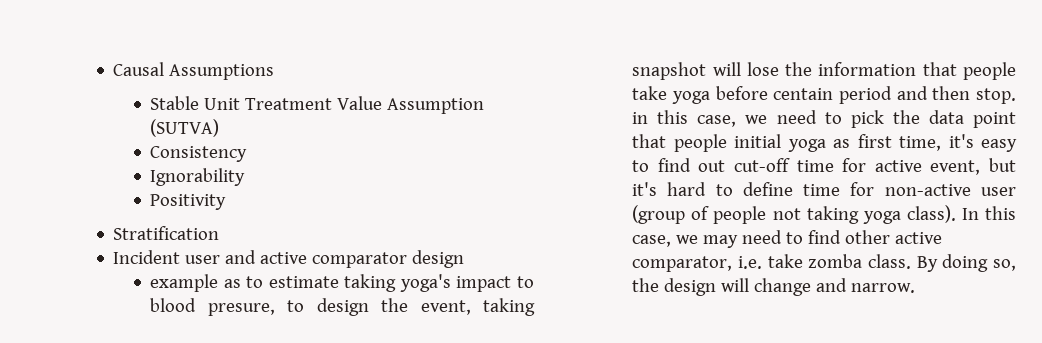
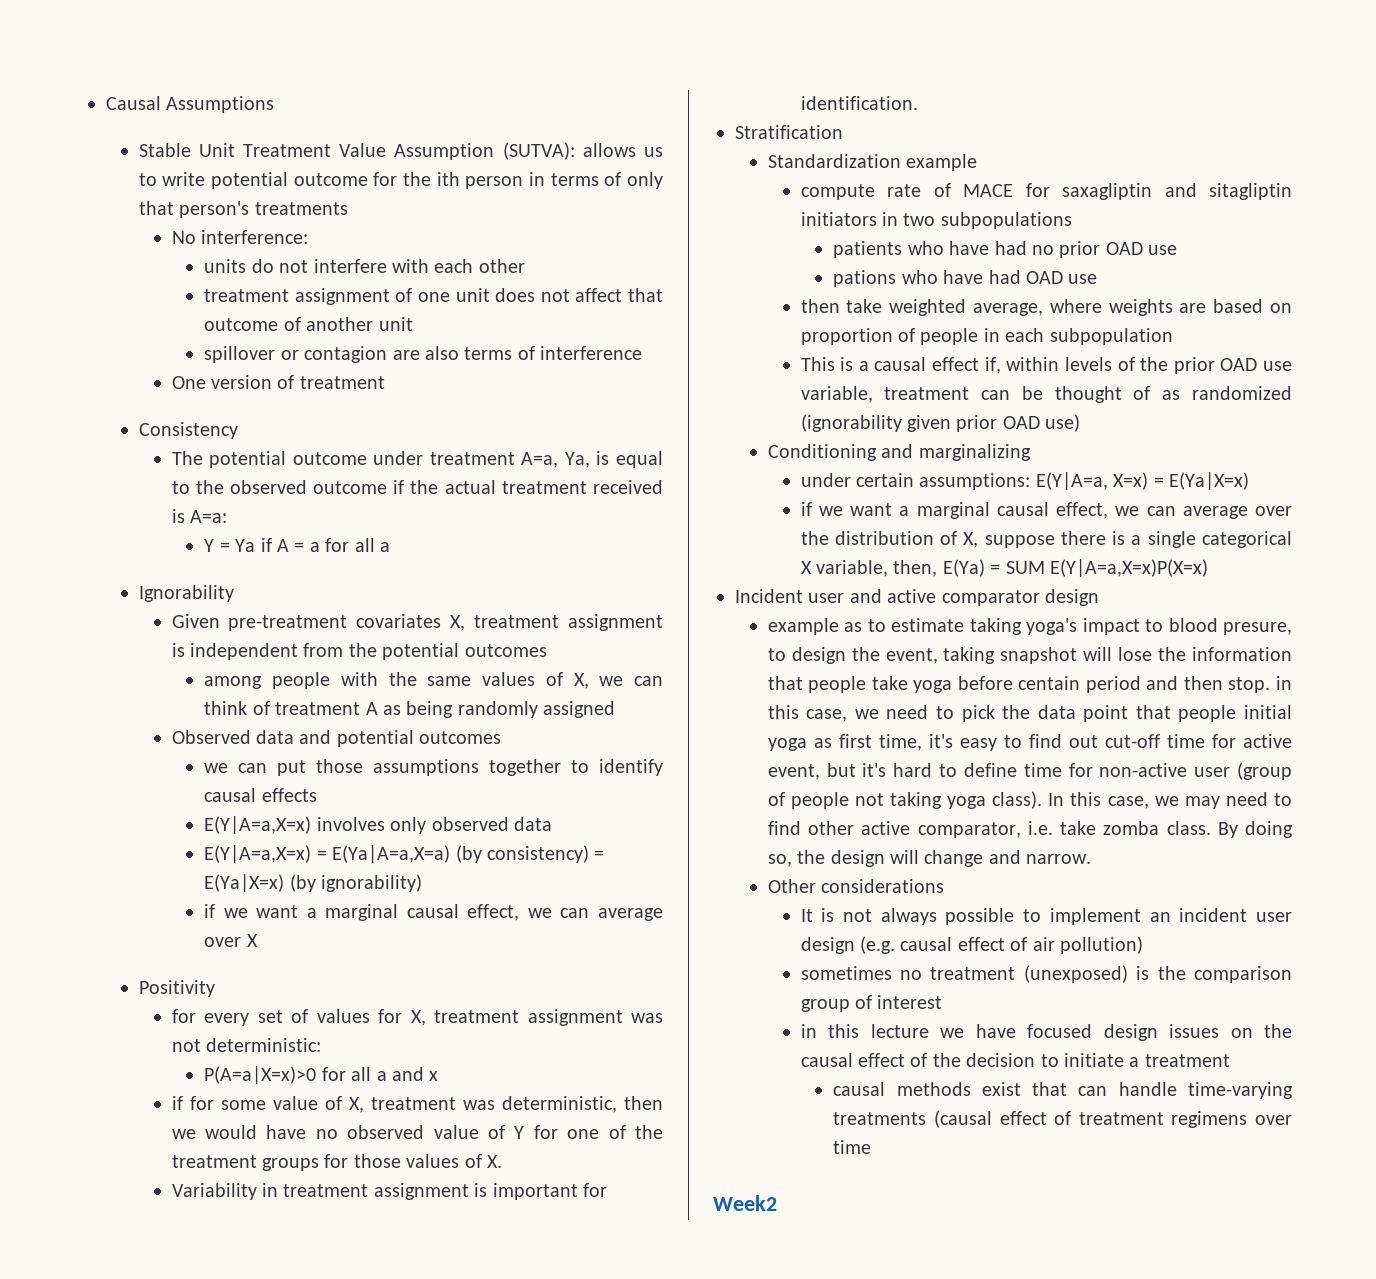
[150,119,220,137] [150,146,248,162] [150,168,246,186] [150,194,227,210] [113,226,220,240] (SUTVA) // Consistency // Ignorability // Positivity // Stratification -> [502,142,663,160] [138,172,663,189] [138,201,348,218] [171,230,308,244] [204,259,525,273] [204,288,663,305] [204,317,413,331] [204,346,643,363] [171,375,385,389] [138,422,238,439] [171,451,663,468] [171,480,663,494] [171,509,227,523] [204,538,390,552] [138,585,234,602] [171,614,663,631] [171,643,547,660] [204,672,664,689] [204,701,616,718] [171,730,502,747] [204,759,663,776] [204,788,317,802] [204,816,552,834] [204,845,605,863] [204,874,423,892] [204,904,663,921] [204,934,258,947] [138,980,215,997] [171,1009,664,1026] [171,1038,321,1052] [204,1066,439,1084] [171,1096,663,1113] [171,1125,663,1139] [171,1154,502,1171] [171,1183,607,1200] [800,96,918,110] [735,125,843,139] [767,154,978,171] [800,183,1292,200] [800,212,1072,229] [833,241,1178,258] [833,270,1098,287] [800,299,1292,316] [800,328,1173,345] [800,357,1292,374] [800,386,1292,403] [800,414,1081,432] [767,444,1031,461] [800,472,1249,490] [800,502,1292,519] [800,531,1292,548] [800,559,1208,577] (SUTVA): allows us to write potential outcome for the ith person in terms of only that person's treatments // No interference: // units do not interfere with each other // treatment assignment of one unit does not affect that outcome of another unit // spillover or contagion are also terms of interference // One version of treatment // Consistency // The potential outcome under treatment A=a, Ya, is equal to the observed outcome if the actual treatment received is A=a: // Y = Ya if A = a for all a // Ignorability // Given pre-treatment covariates X, treatment assignment is independent from the potential outcomes // among people with the same values of X, we can think of treatment A as being randomly assigned // Observed data and potential outcomes // we can put those assumptions together to identify causal effects // E(Y|A=a,X=x) involves only observed data // E(Y|A=a,X=x) = E(Ya|A=a,X=a) (by consistency) = E(Ya|X=x) (by ignorability) // if we want a marginal causal effect, we can average over X // Positivity // for every set of values for X, treatment assignment was not deterministic: // P(A=a|X=x)>0 for all a and x // if for some value of X, treatment was deterministic, then we would have no observed value of Y for one of the treatment groups for those values of X. // Variability in treatment assignment is important for identification. // Stratification // Standardization example // compute rate of MACE for saxagliptin and sitagliptin initiators in two subpopulations // patients who have had no prior OAD use // pations who have had OAD use // then take weighted average, where weights are based on proportion of people in each subpopulation // This is a causal effect if, within levels of the prior OAD use variable, treatment can be thought of as randomized (ignorability given prior OAD use) // Conditioning and marginalizing // under certain assumptions: E(Y|A=a, X=x) = E(Ya|X=x) // if we want a marginal causal effect, we can average over the distribution of X, suppose there is a single categorical X variable, then, E(Ya) = SUM E(Y|A=a,X=x)P(X=x)
(916, 288) none -> [767,879,945,893] [800,908,1292,925] [800,936,1143,954] [800,965,1292,983] [800,995,943,1012] [800,1024,1292,1041] [800,1053,1230,1067] [833,1082,1293,1099] [833,1110,1292,1128] [833,1140,872,1154] [713,1195,777,1211] // Other considerations // It is not always possible to implement an incident user design (e.g. causal effect of air pollution) // sometimes no treatment (unexposed) is the comparison group of interest // in this lecture we have focused design issues on the causal effect of the decision to initiate a treatment // causal methods exist that can handle time-varying treatments (causal effect of treatment regimens over time // Week2

